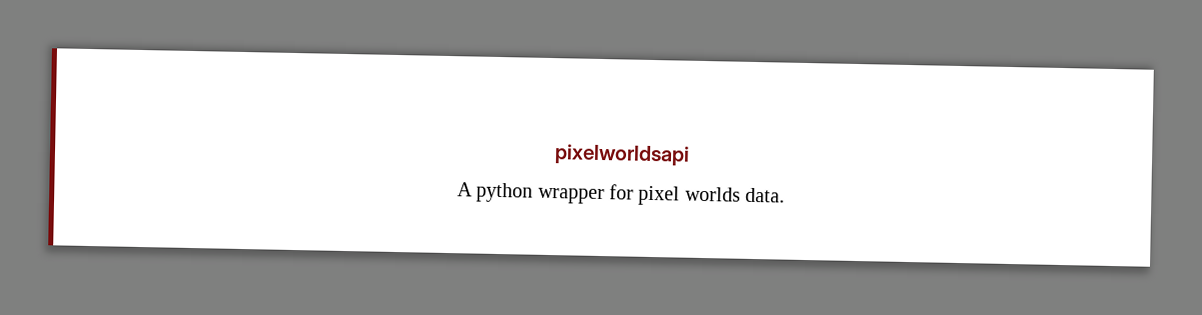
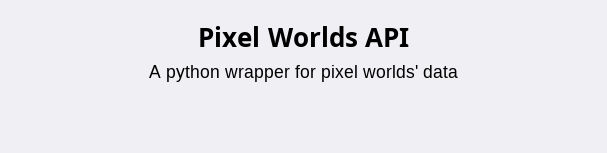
[553,144,690,166] pixelworldsapi -> [198,26,409,47] Pixel Worlds API
[684,186,786,203] worlds data. -> [362,65,458,78] worlds' data

